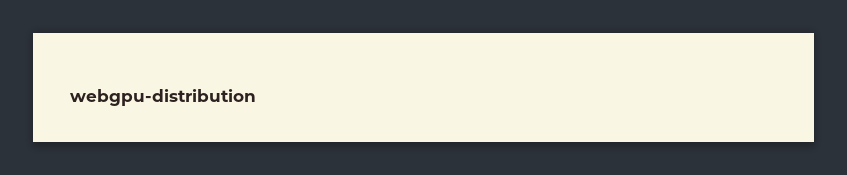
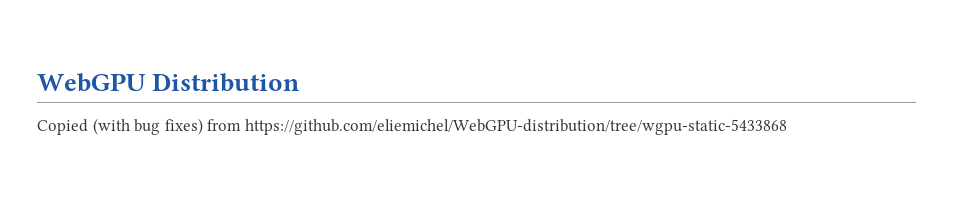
[70,89,256,106] webgpu-distribution -> [37,73,301,92] [37,118,787,135] WebGPU Distribution // Copied (with bug fixes) from https://github.com/eliemichel/WebGPU-distribution/tree/wgpu-static-5433868

